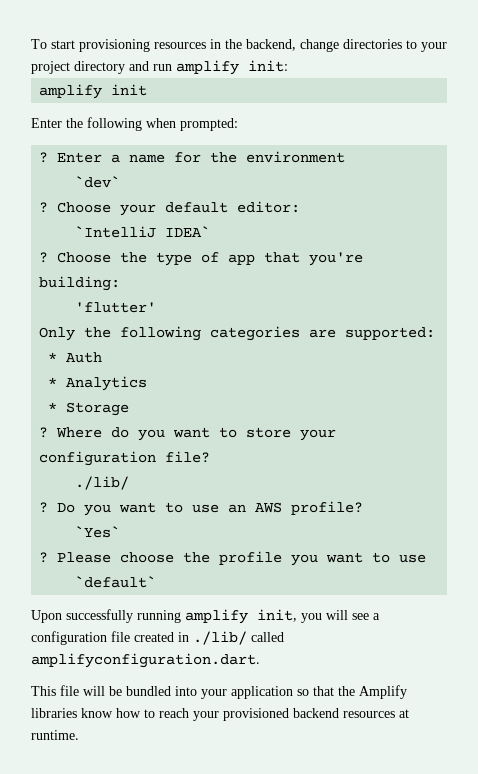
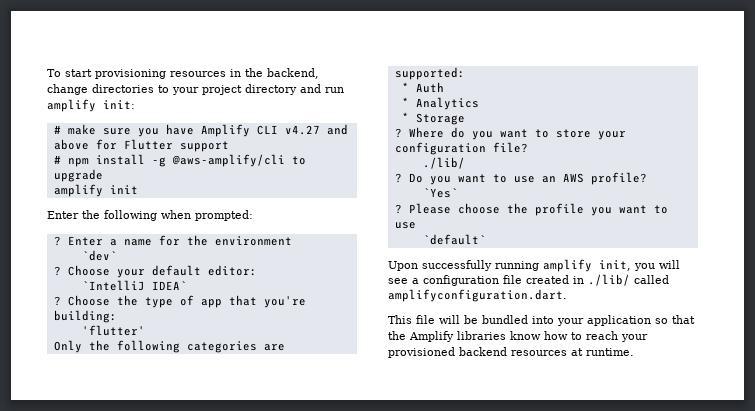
(288, 66) none -> [53,124,348,137] [53,139,229,152] [53,154,306,167] [53,169,103,182] // # make sure you have Amplify CLI v4.27 and above for Flutter support // # npm install -g @aws-amplify/cli to upgrade

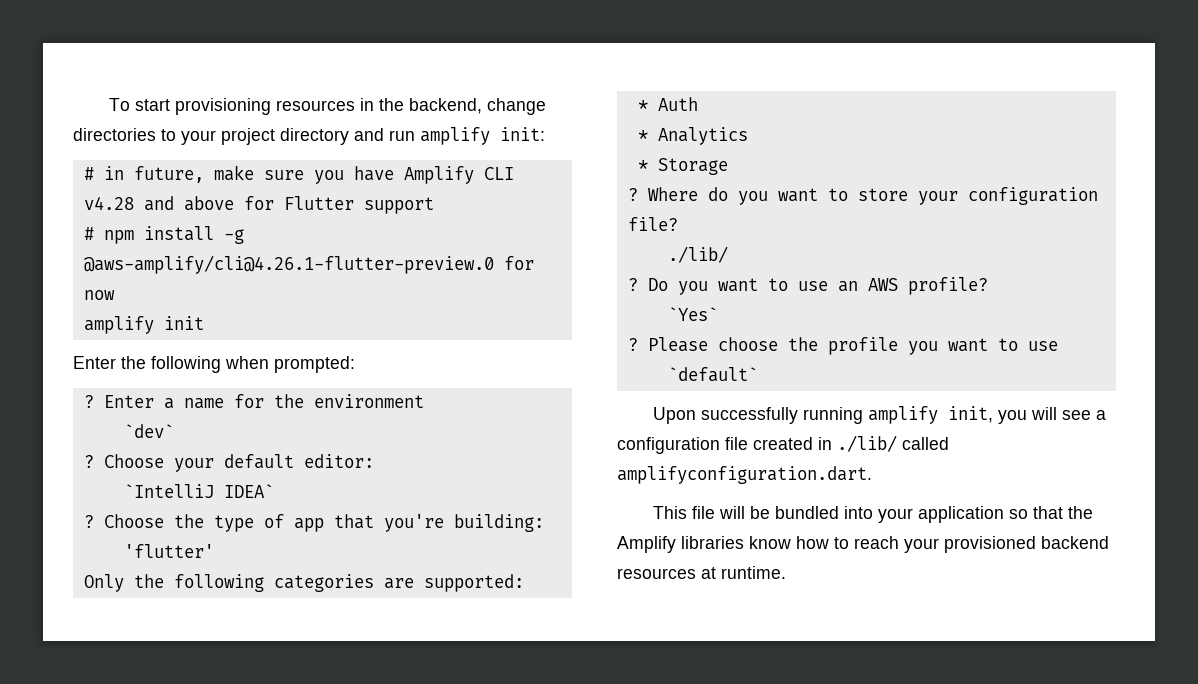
(61, 129) none -> [103,166,204,183] in future,
[284,125,320,135] v4.27 -> [83,196,134,210] v4.28
[171,154,306,167] [53,169,103,182] @aws-amplify/cli to upgrade -> [83,255,534,274] [83,290,115,300] @aws-amplify/cli@4.26.1-flutter-preview.0 for now

